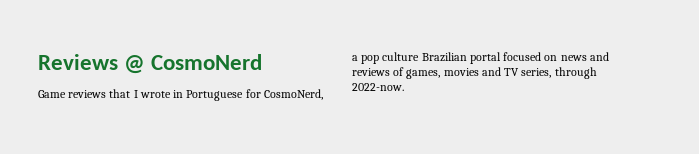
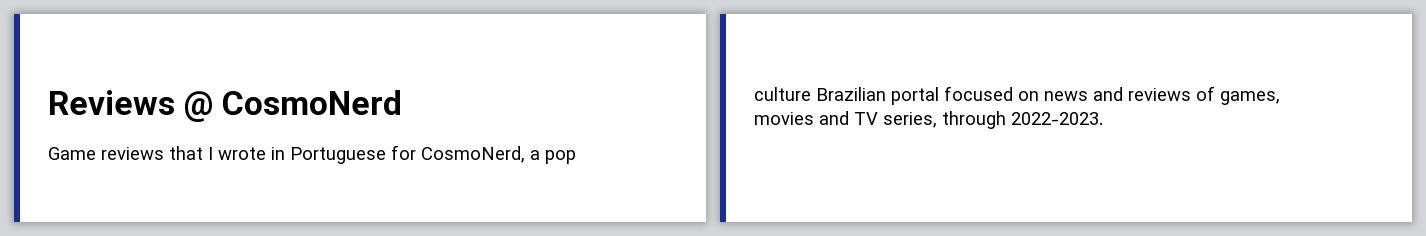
[352,83,404,91] 2022-now. -> [1011,112,1103,125] 2022-2023.

